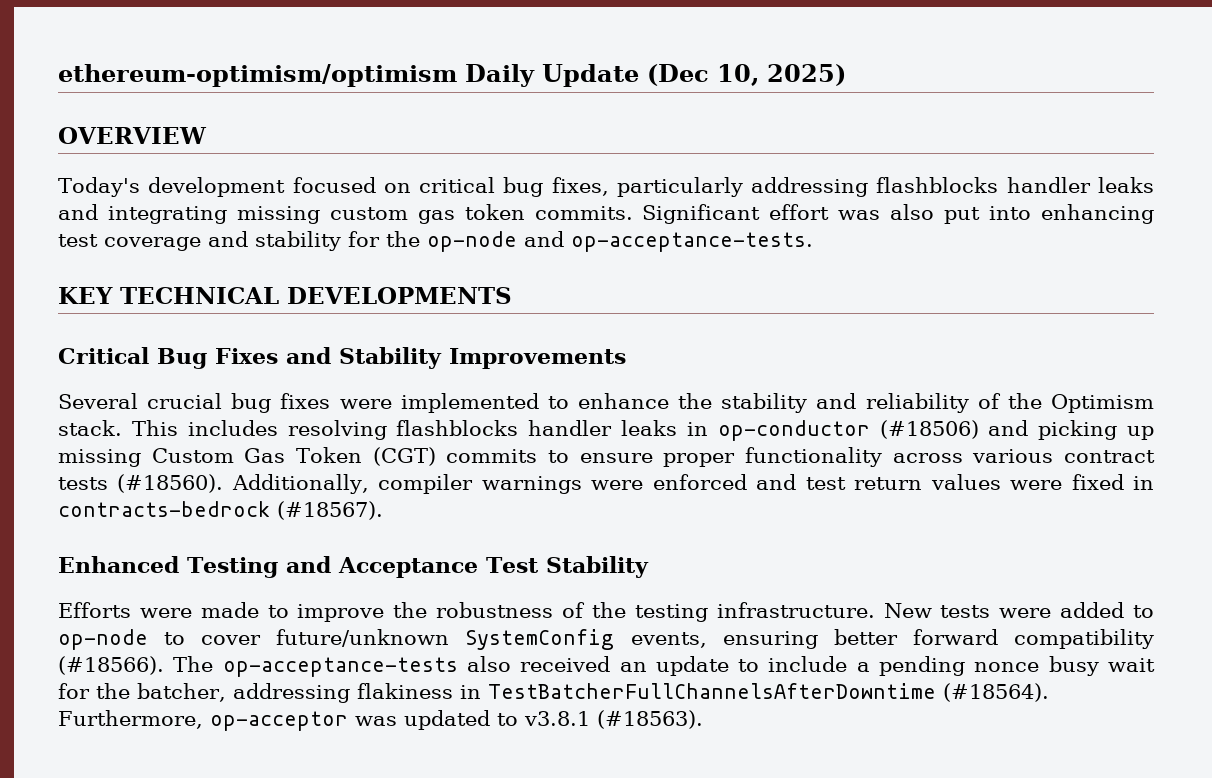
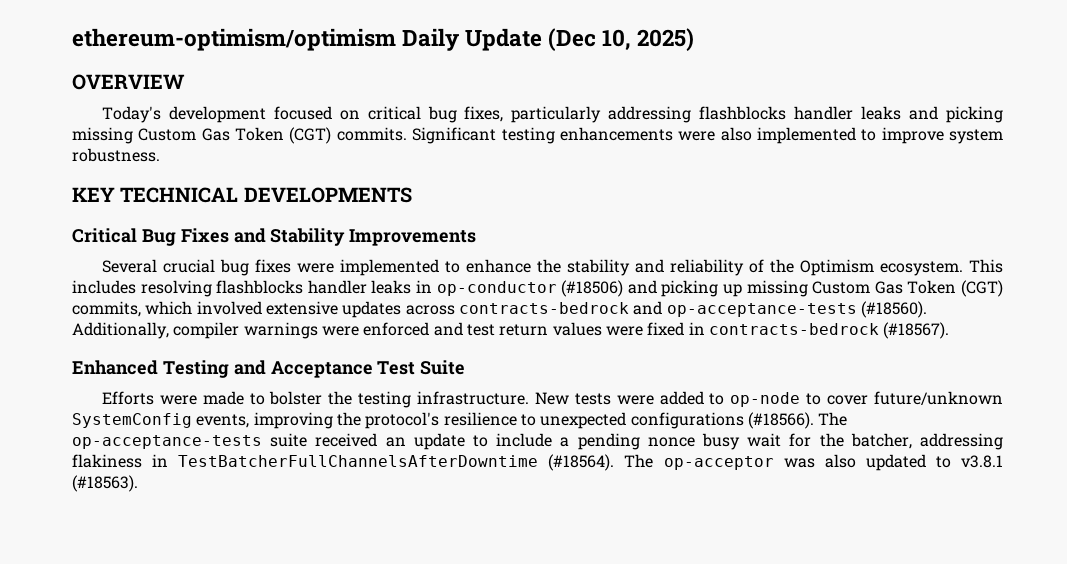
[107,204,1154,224] [58,231,813,252] integrating missing custom gas token commits. Significant effort was also put into enhancing test coverage and stability for the op-node and op-acceptance-tests. -> [946,106,1003,123] [72,127,1004,144] [72,148,160,162] picking missing Custom Gas Token (CGT) commits. Significant testing enhancements were also implemented to improve system robustness.
[58,420,122,436] stack. -> [879,261,963,276] ecosystem.
[446,447,1155,467] [58,477,108,490] commits to ensure proper functionality across various contract tests -> [72,301,857,318] commits, which involved extensive updates across contracts-bedrock and op-acceptance-tests
[545,556,649,578] Stability -> [420,360,466,375] Suite
[297,602,586,622] improve the robustness of -> [269,391,323,405] bolster
[722,629,1154,649] ensuring better forward compatibility -> [253,412,744,429] improving the protocol's resilience to unexpected configurations
[466,656,511,672] also -> [270,433,308,447] suite
[58,710,203,729] Furthermore, -> [624,454,654,468] The
(397, 721) none -> [824,454,856,468] also

